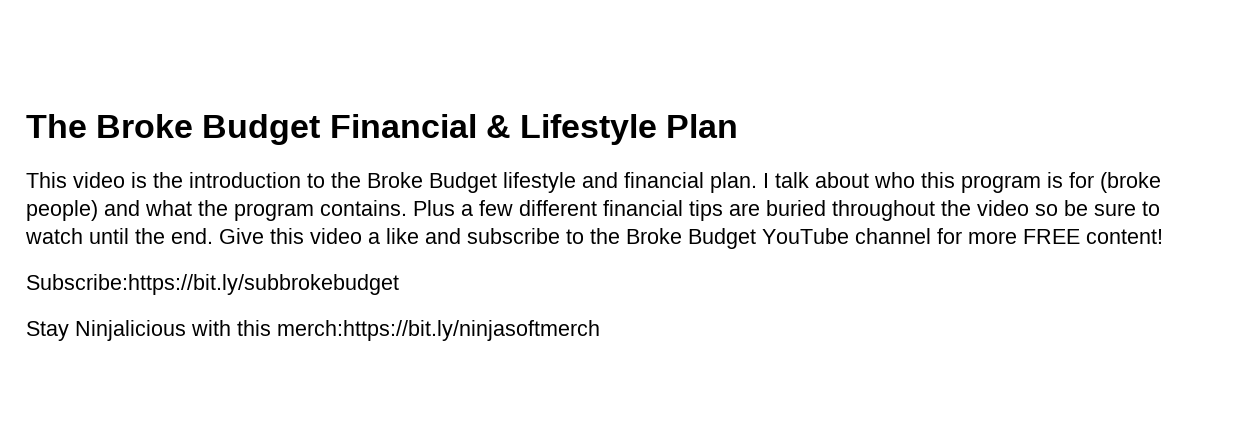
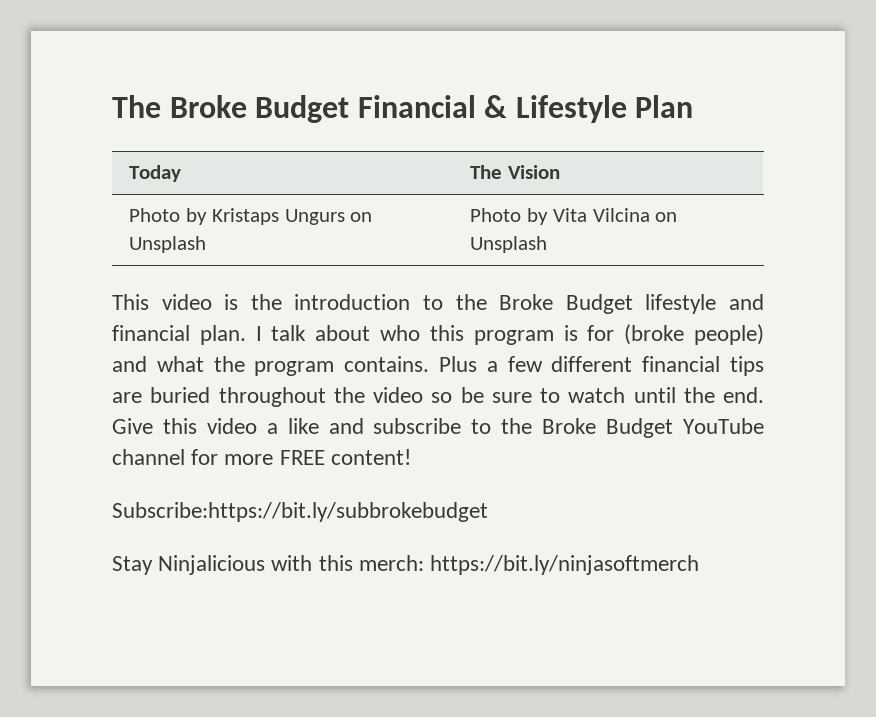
(739, 126) none -> [129,165,182,182] [470,165,560,179] [129,208,373,225] [129,236,207,253] [470,208,678,225] [470,236,548,253] // Today | The Vision // Photo by Kristaps Ungurs on Unsplash | Photo by Vita Vilcina on Unsplash
[277,320,600,341] merch:https://bit.ly/ninjasoftmerch -> [358,555,700,575] merch: https://bit.ly/ninjasoftmerch

